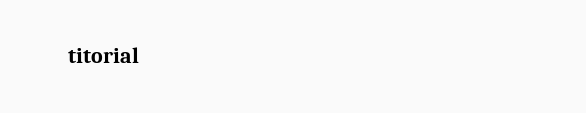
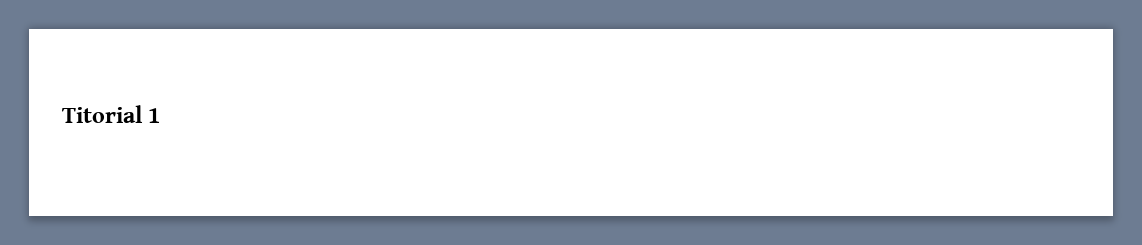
[68,47,139,63] titorial -> [62,105,161,123] Titorial 1

